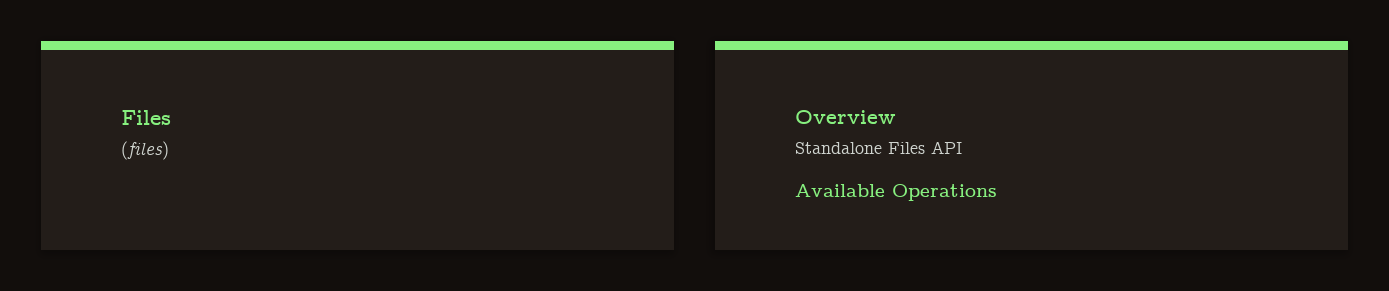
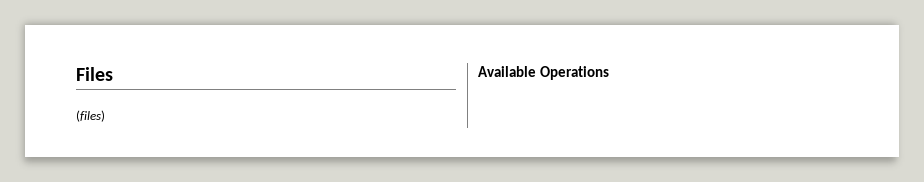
[795,110,896,124] [795,141,962,154] // Overview // Standalone Files API -> (105, 116) none

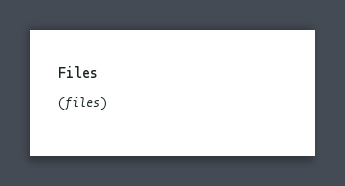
[478,66,609,80] // Available Operations -> (107, 104) none

